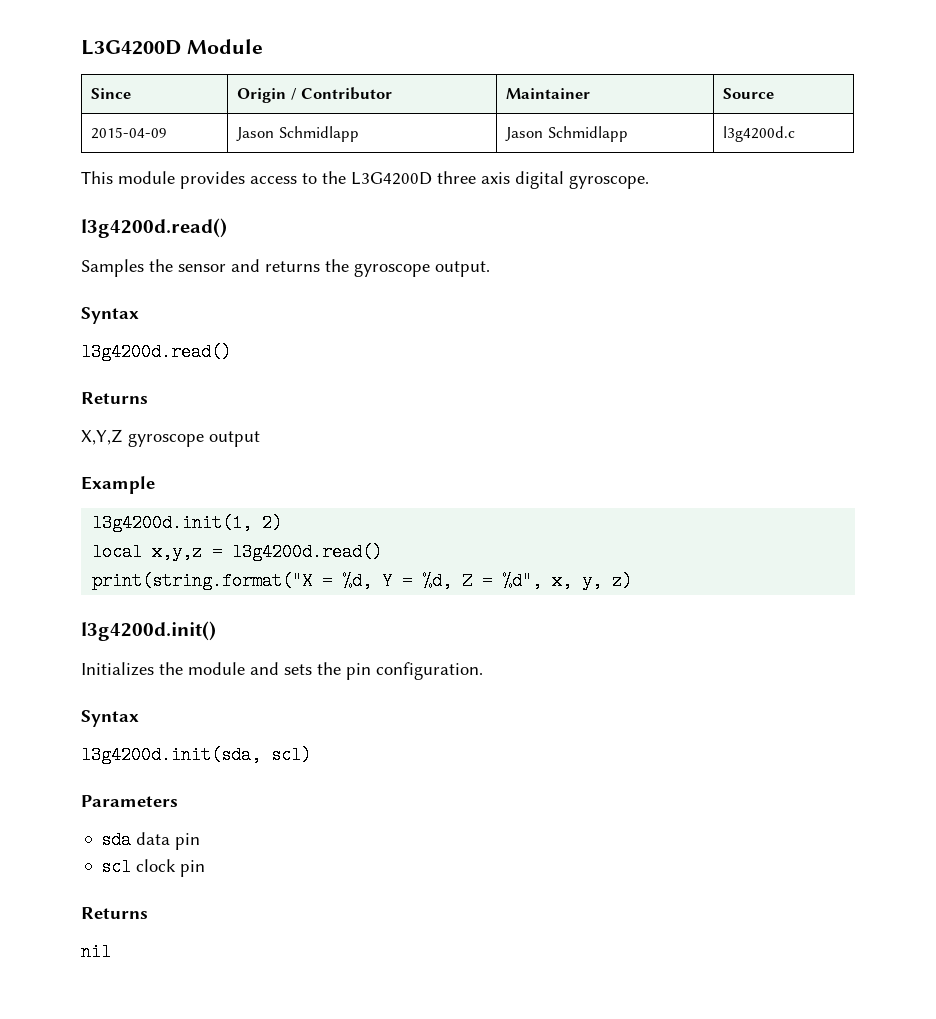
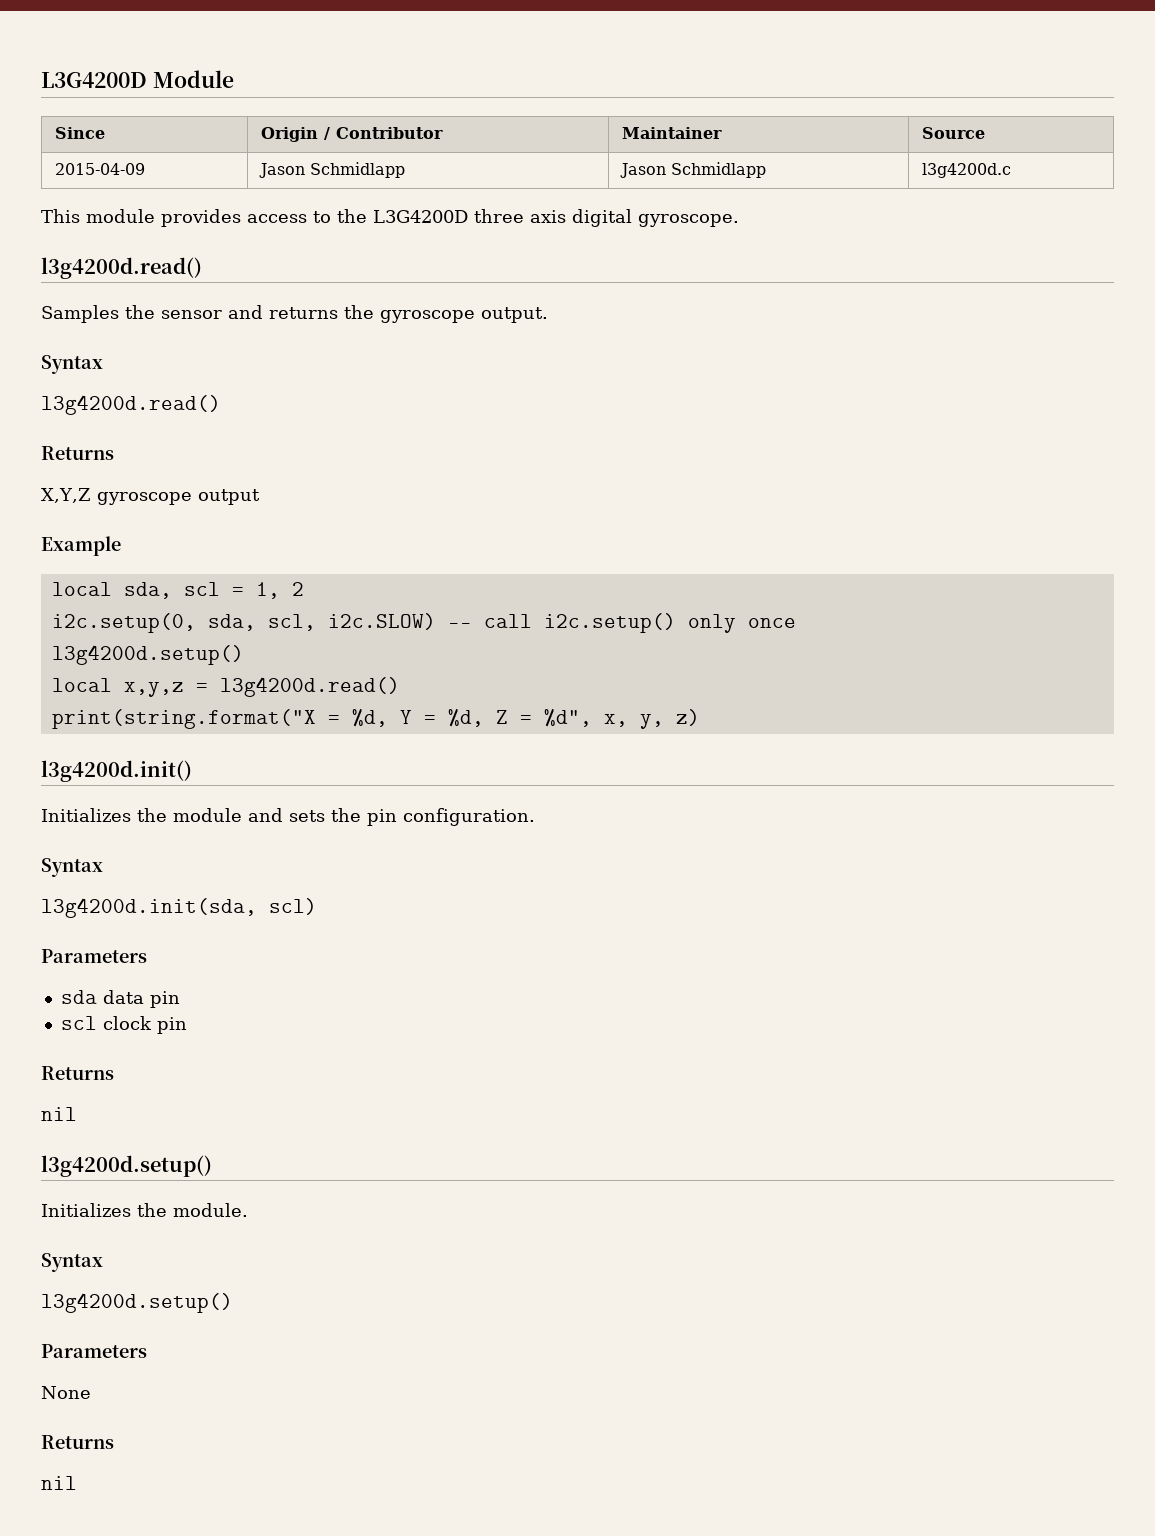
[92,514,283,532] l3g4200d.init(1, 2) -> [51,582,304,599] [51,613,796,633] [51,645,244,665] local sda, scl = 1, 2 // i2c.setup(0, sda, scl, i2c.SLOW) -- call i2c.setup() only once // l3g4200d.setup()
(111, 952) none -> [41,1155,212,1177] [41,1203,248,1217] [41,1253,103,1272] [41,1293,233,1313] [41,1344,147,1358] [41,1386,91,1399] [41,1435,114,1449] [41,1476,77,1490] // l3g4200d.setup() // Initializes the module. // Syntax // l3g4200d.setup() // Parameters // None // Returns // nil

